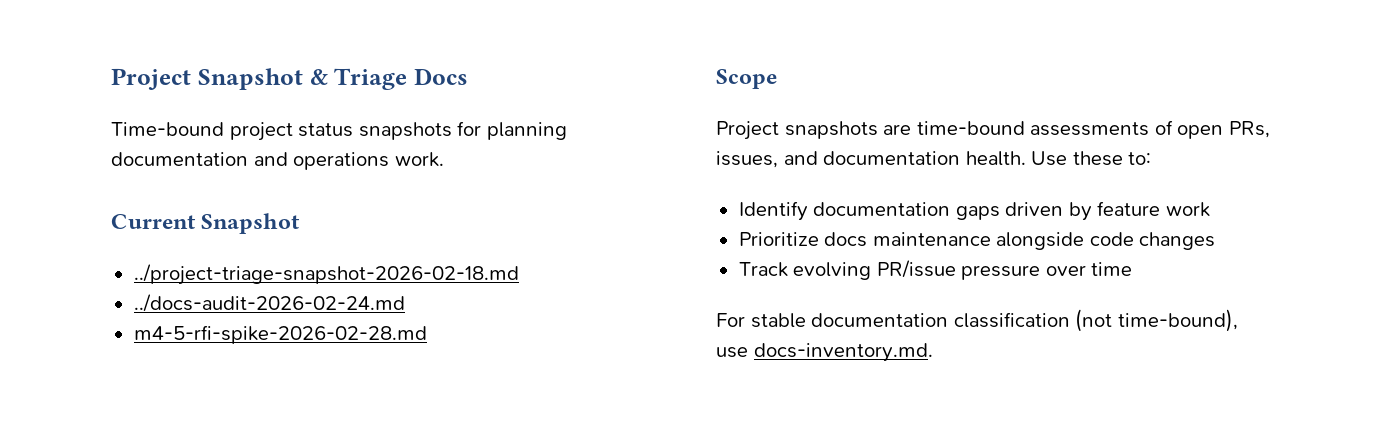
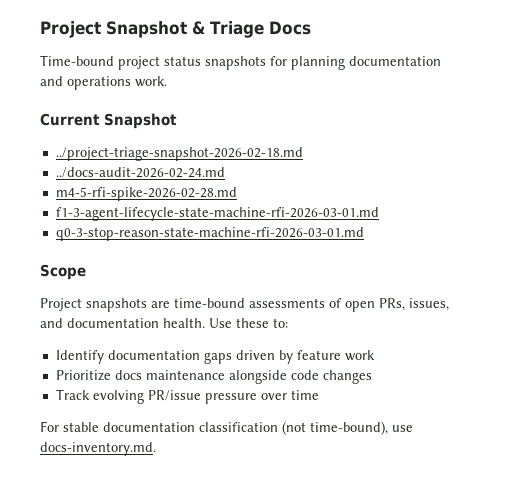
(427, 334) none -> [55,207,379,221] [55,227,364,241] // f1-3-agent-lifecycle-state-machine-rfi-2026-03-01.md // q0-3-stop-reason-state-machine-rfi-2026-03-01.md

